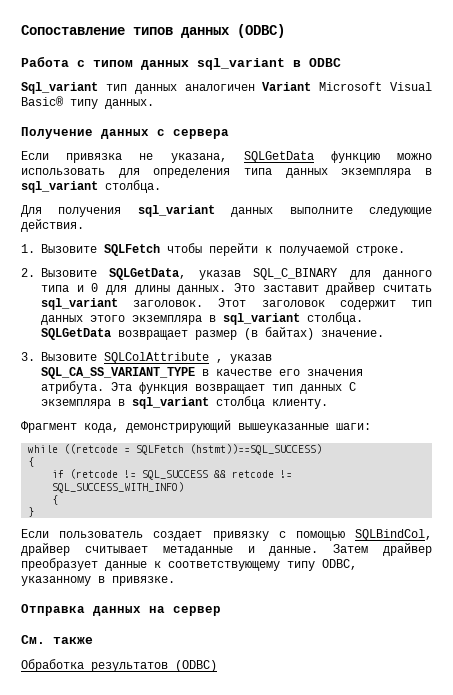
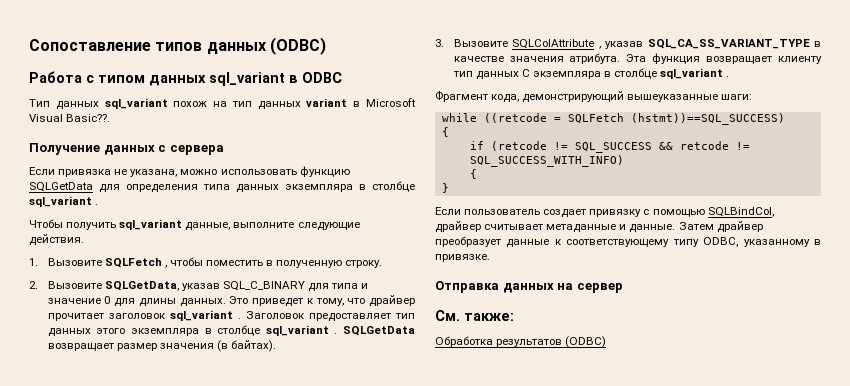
[21,82,432,94] [21,96,154,109] Sql_variant тип данных аналогичен Variant Microsoft Visual Basic® типу данных. -> [29,98,416,110] [29,114,111,122] Тип данных sql_variant похож на тип данных variant в Microsoft Visual Basic??.
[243,151,432,163] [21,168,105,175] SQLGetData функцию можно использовать -> [180,166,350,177] [29,182,93,192] можно использовать функцию SQLGetData
[21,180,161,193] [21,205,274,217] sql_variant столбца. // Для получения sql_variant данных -> [372,181,415,192] [29,196,99,207] [29,219,231,231] столбце sql_variant . // Чтобы получить sql_variant данные,
[167,243,405,256] чтобы перейти к получаемой строке. -> [164,257,383,268] , чтобы поместить в полученную строку.
[383,270,432,280] данного -> (330, 287) none
(84, 288) none -> [47,298,101,304] значение
[262,282,432,295] [41,298,396,310] заставит драйвер считать sql_variant заголовок. Этот заголовок содержит -> [252,295,415,307] [47,310,391,322] приведет к тому, что драйвер прочитает заголовок sql_variant . Заголовок предоставляет
[223,312,363,325] [41,327,384,340] sql_variant столбца. SQLGetData возвращает размер (в байтах) значение. -> [217,325,415,336] [47,340,277,352] столбце sql_variant . SQLGetData возвращает размер значения (в байтах).
[279,369,300,376] его -> (504, 59) none
(265, 389) none -> [778,56,822,64] клиенту
[132,396,328,409] sql_variant столбца клиенту. -> [614,68,730,79] столбце sql_variant .
[53,637,93,644] также -> [464,313,514,321] также:

